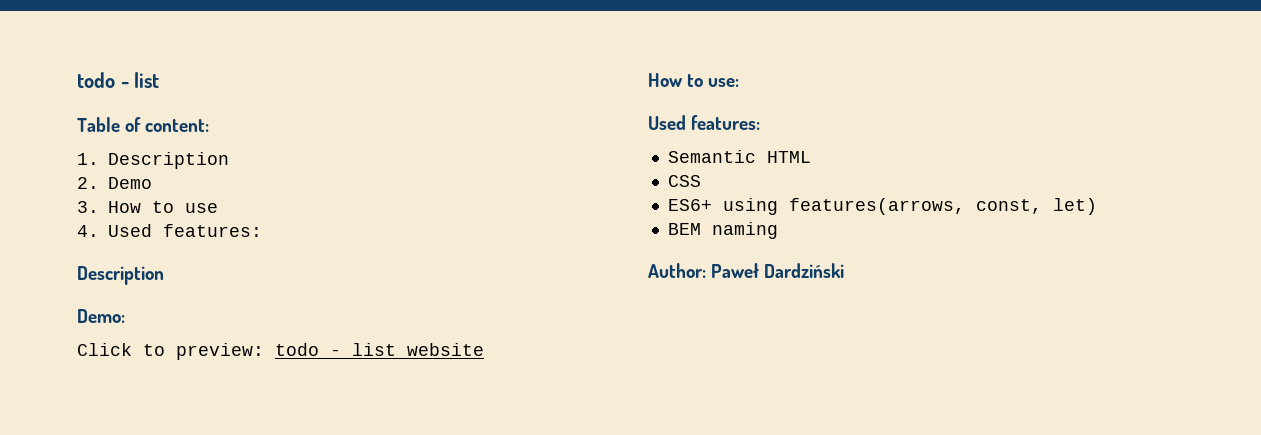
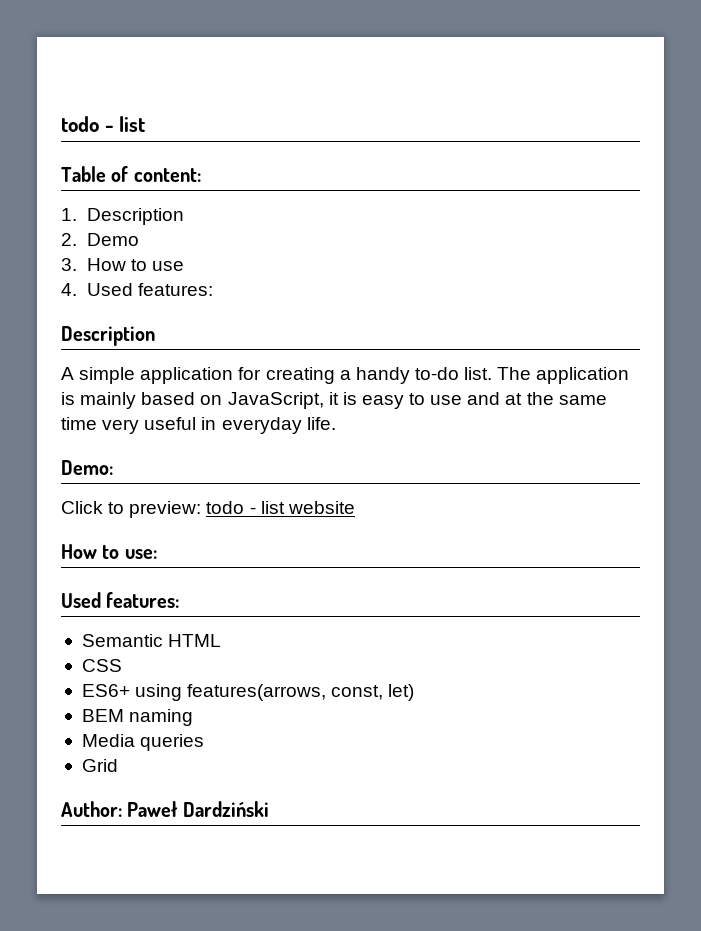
(164, 275) none -> [61,367,630,384] [61,392,607,409] [61,417,336,434] // A simple application for creating a handy to-do list. The application is mainly based on JavaScript, it is easy to use and at the same time very useful in everyday life.
(778, 230) none -> [81,734,205,751] [81,759,118,772] // Media queries // Grid

